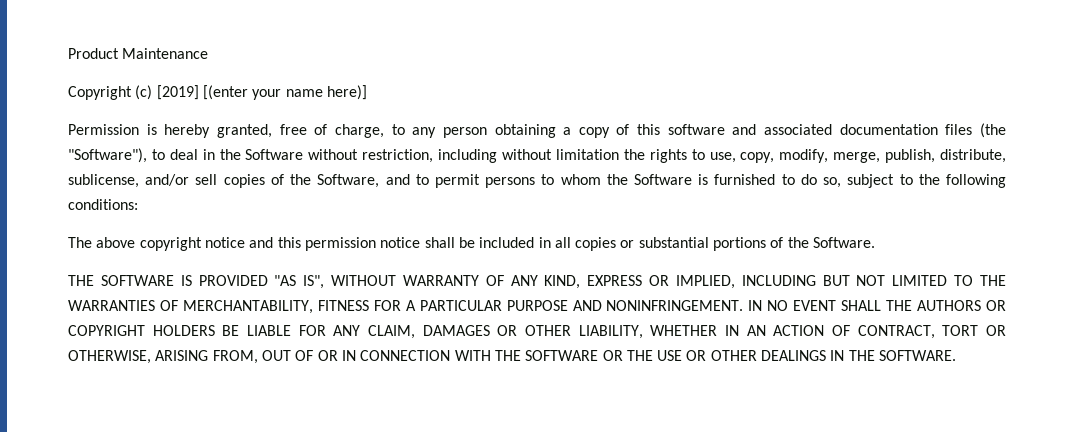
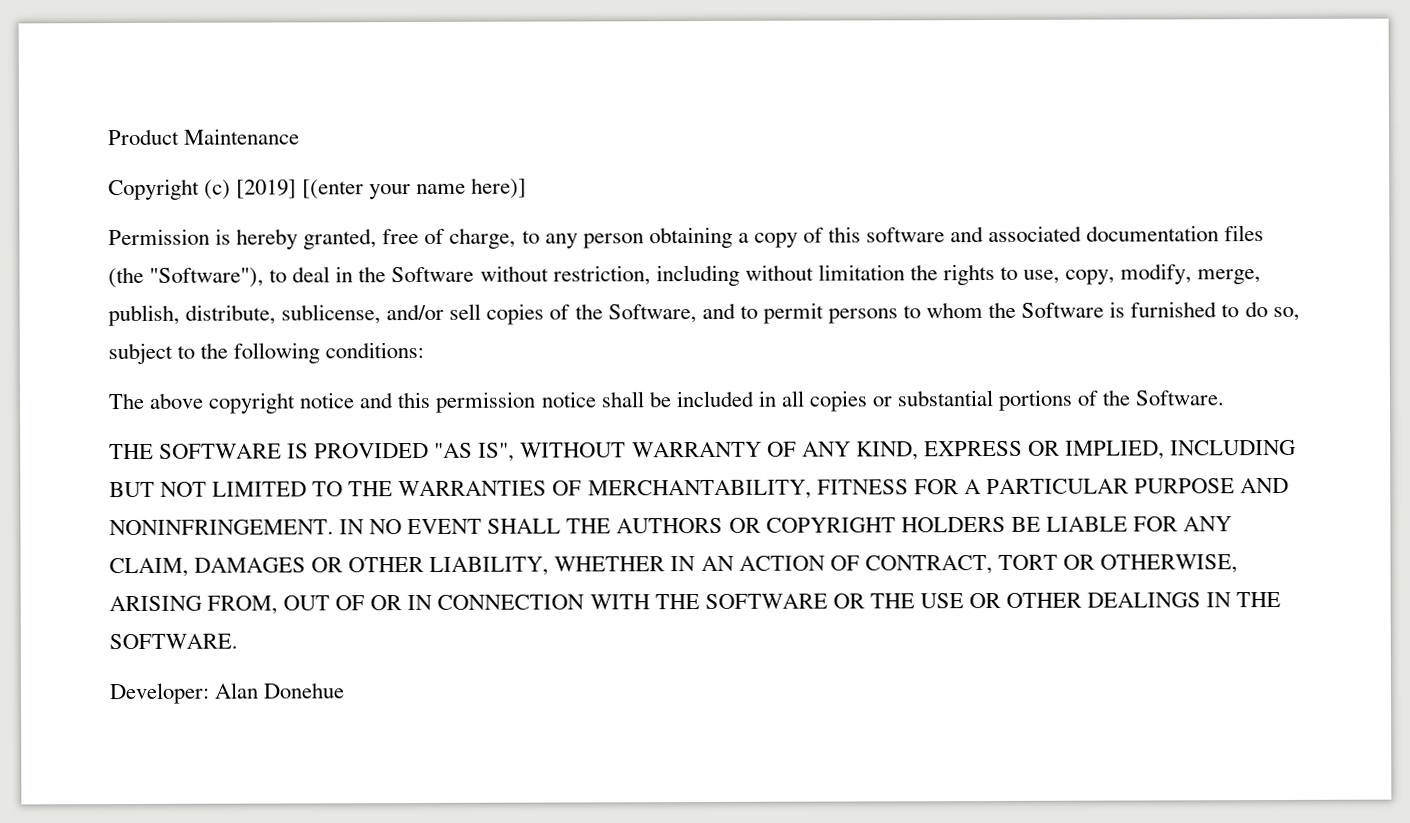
(957, 355) none -> [109,682,345,705] // Developer: Alan Donehue

